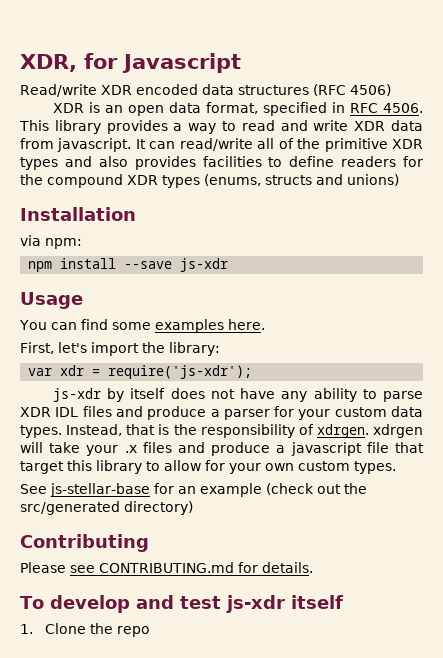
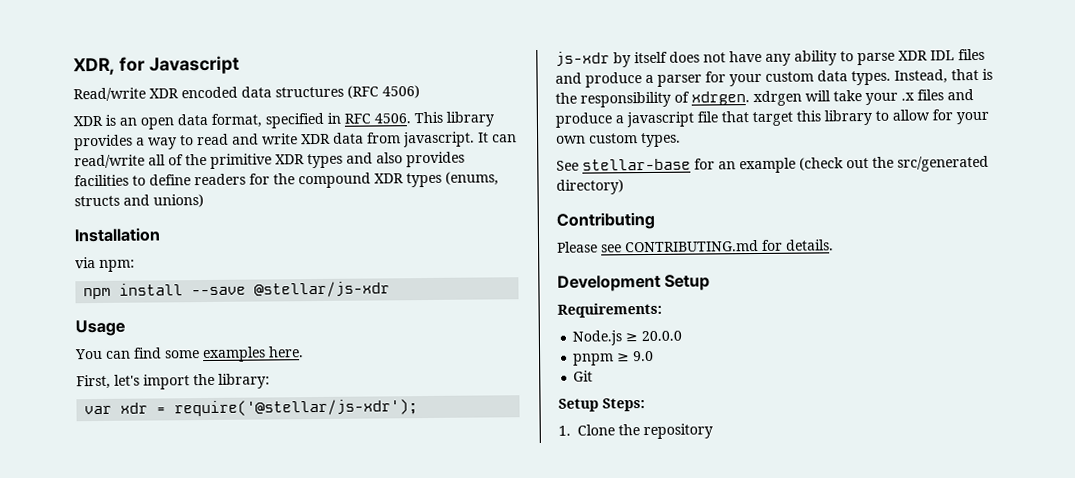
[180,258,229,272] js-xdr -> [254,281,391,298] @stellar/js-xdr
[108,365,253,379] require('js-xdr'); -> [174,399,419,417] require('@stellar/js-xdr');
[50,483,150,497] js-stellar-base -> [582,158,691,171] stellar-base
[20,595,343,613] To develop and test js-xdr itself -> [557,274,711,292] [557,302,662,318] [572,330,683,346] [573,350,655,366] [573,370,594,382] [558,398,645,412] Development Setup // Requirements: // Node.js ≥ 20.0.0 // pnpm ≥ 9.0 // Git // Setup Steps:
[117,626,151,637] repo -> [643,423,713,440] repository

